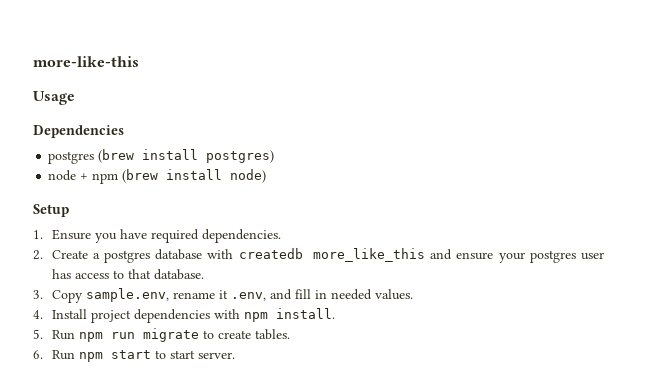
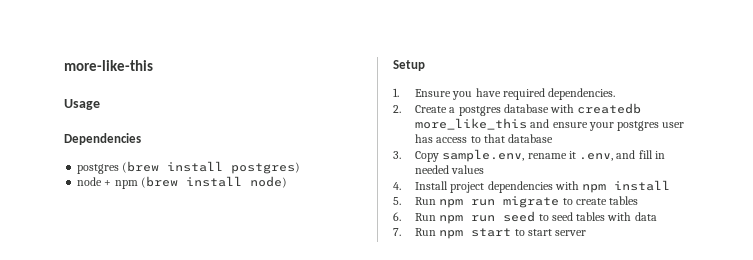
[153,269,204,280] database. -> [508,134,554,143] database
[374,289,413,300] values. -> [451,165,485,174] values
[275,308,335,319] install. -> [614,180,671,191] install
[254,329,290,340] [33,350,43,359] tables. // 6. -> [609,196,639,205] [393,211,657,224] [393,228,401,236] tables // 6. Run npm run seed to seed tables with data // 7.
[197,352,235,359] server. -> [555,230,587,236] server

